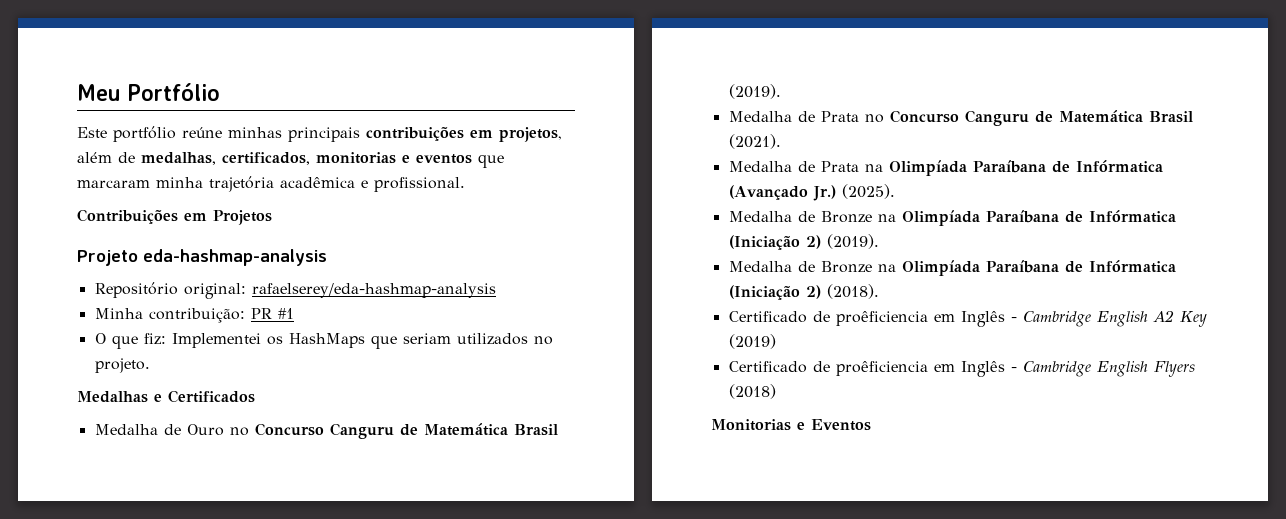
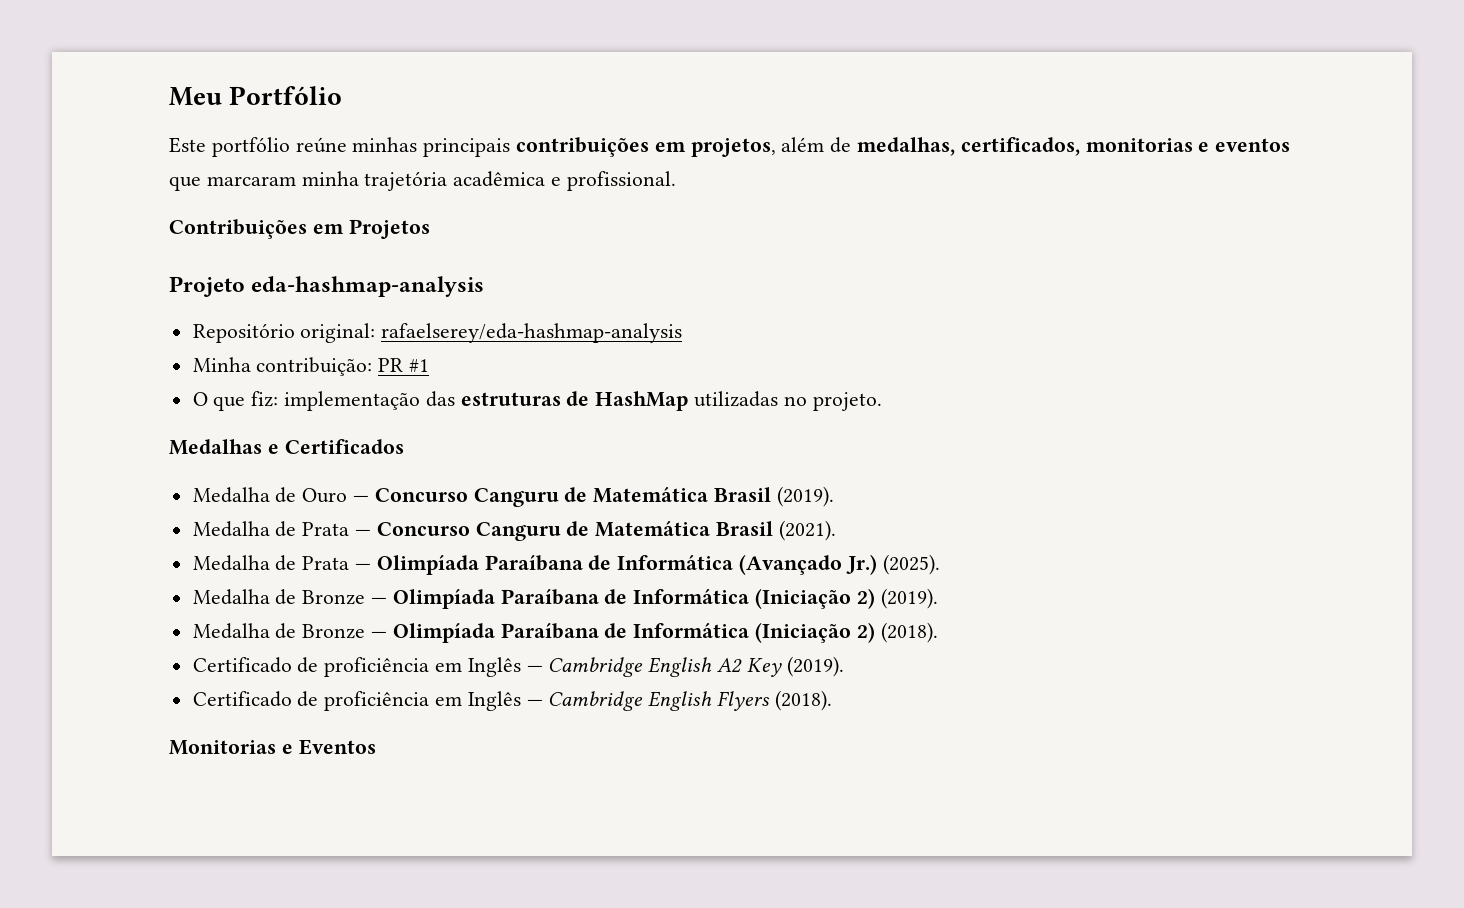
[171,333,528,349] Implementei os HashMaps que seriam utilizados -> [284,391,779,411] implementação das estruturas de HashMap utilizadas
[229,427,249,436] no -> [353,495,370,502] —
[864,114,884,123] no -> [355,529,372,536] —
[864,160,1163,176] na Olimpíada Paraíbana de Infórmatica -> [355,555,734,575] — Olimpíada Paraíbana de Informática
[877,210,1176,226] na Olimpíada Paraíbana de Infórmatica -> [371,589,750,609] — Olimpíada Paraíbana de Informática
[877,260,1176,276] na Olimpíada Paraíbana de Infórmatica -> [371,623,750,643] — Olimpíada Paraíbana de Informática
[835,311,1017,327] proêficiencia em Inglês - -> [324,657,543,677] proficiência em Inglês —
[728,334,776,349] [728,361,1017,377] (2019) // Certificado de proêficiencia em Inglês - -> [786,656,844,677] [192,691,543,711] (2019). // Certificado de proficiência em Inglês —
[728,384,776,399] (2018) -> [774,690,832,711] (2018).

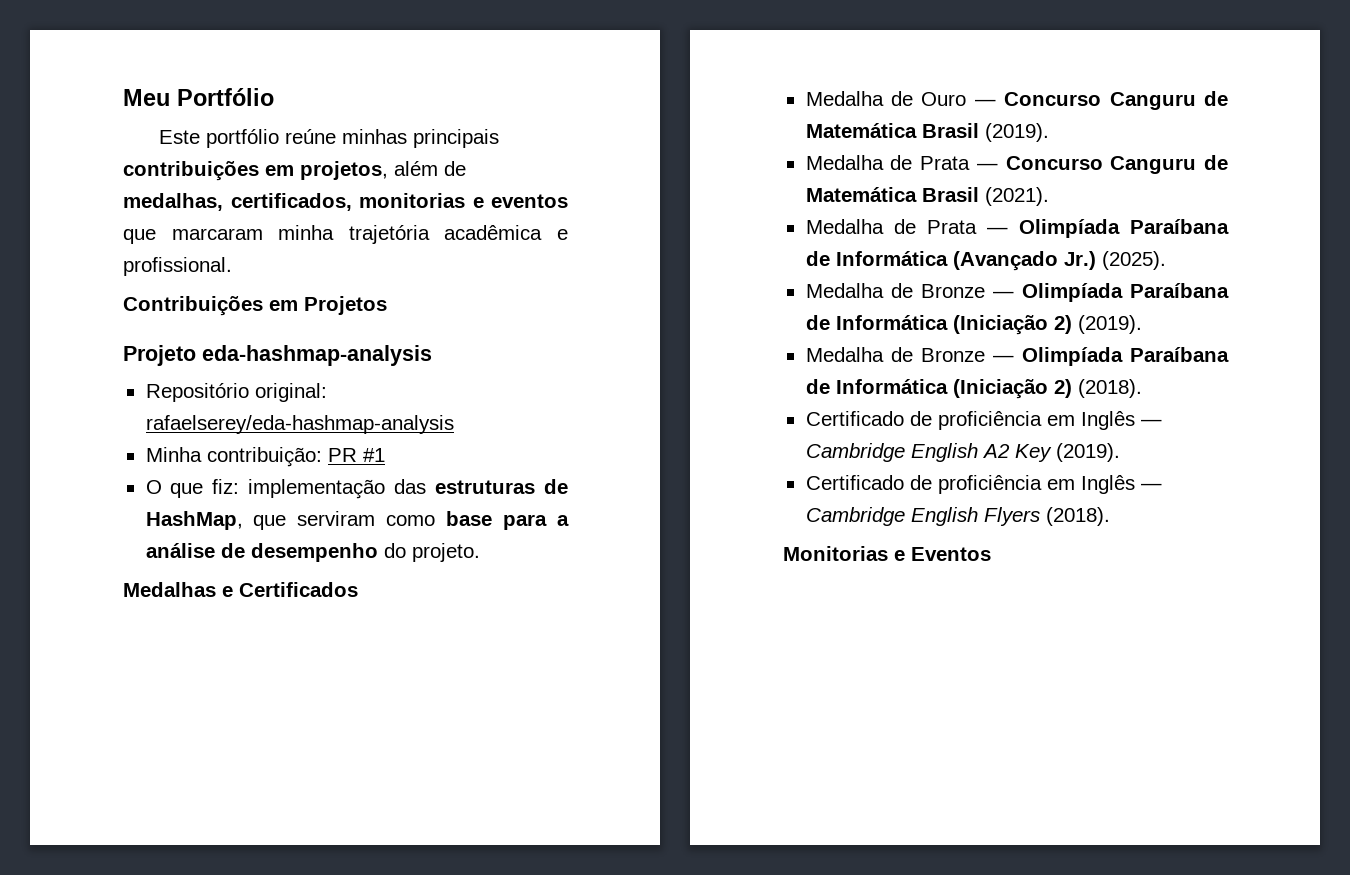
[595,391,807,411] HashMap utilizadas no -> [145,511,569,530] [145,543,406,562] HashMap, que serviram como base para a análise de desempenho do

